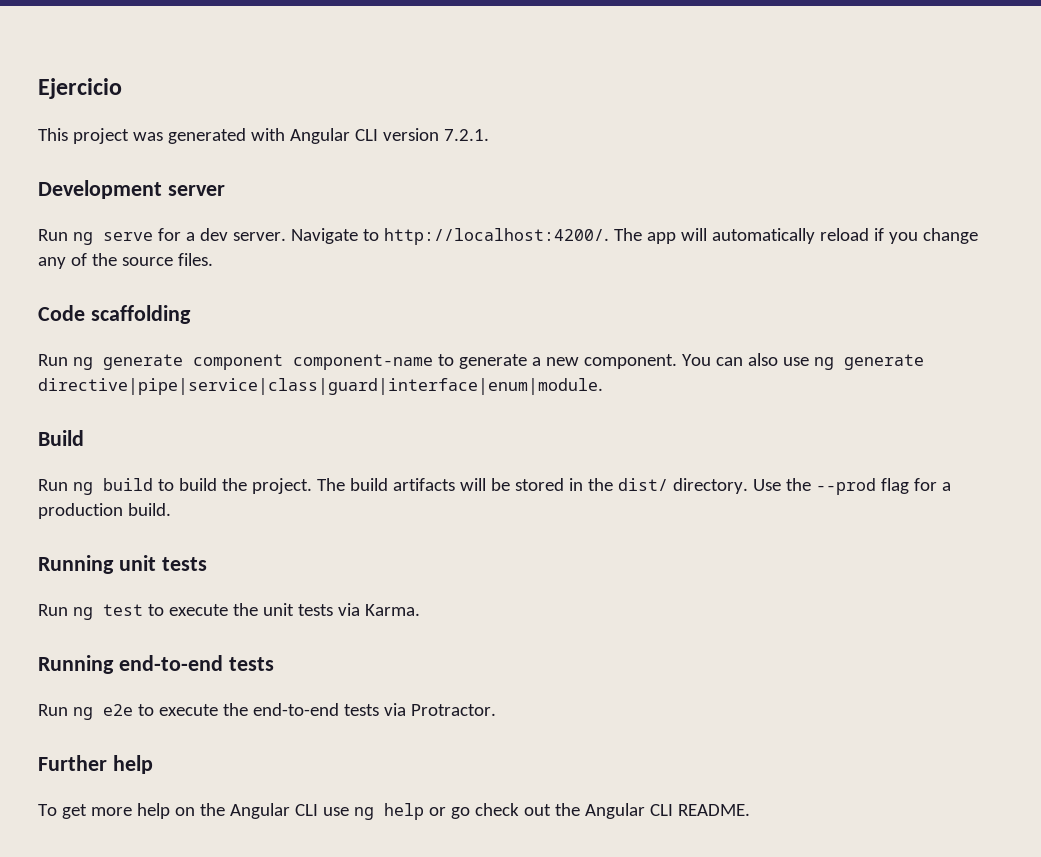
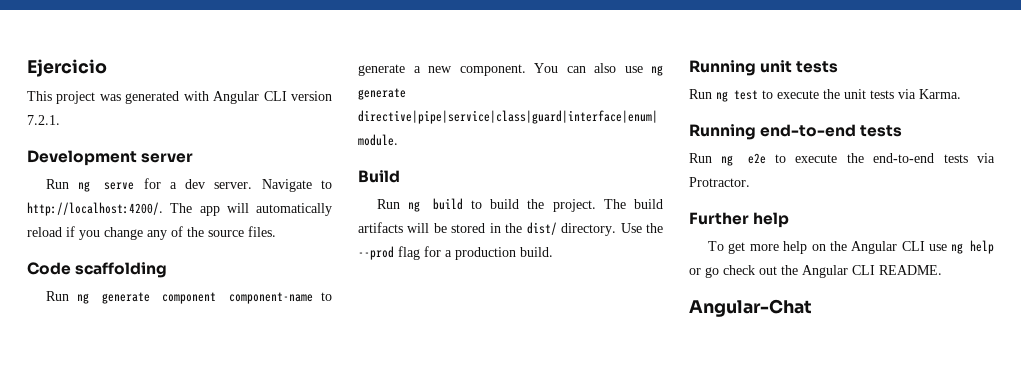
(750, 810) none -> [689,299,812,317] // Angular-Chat

